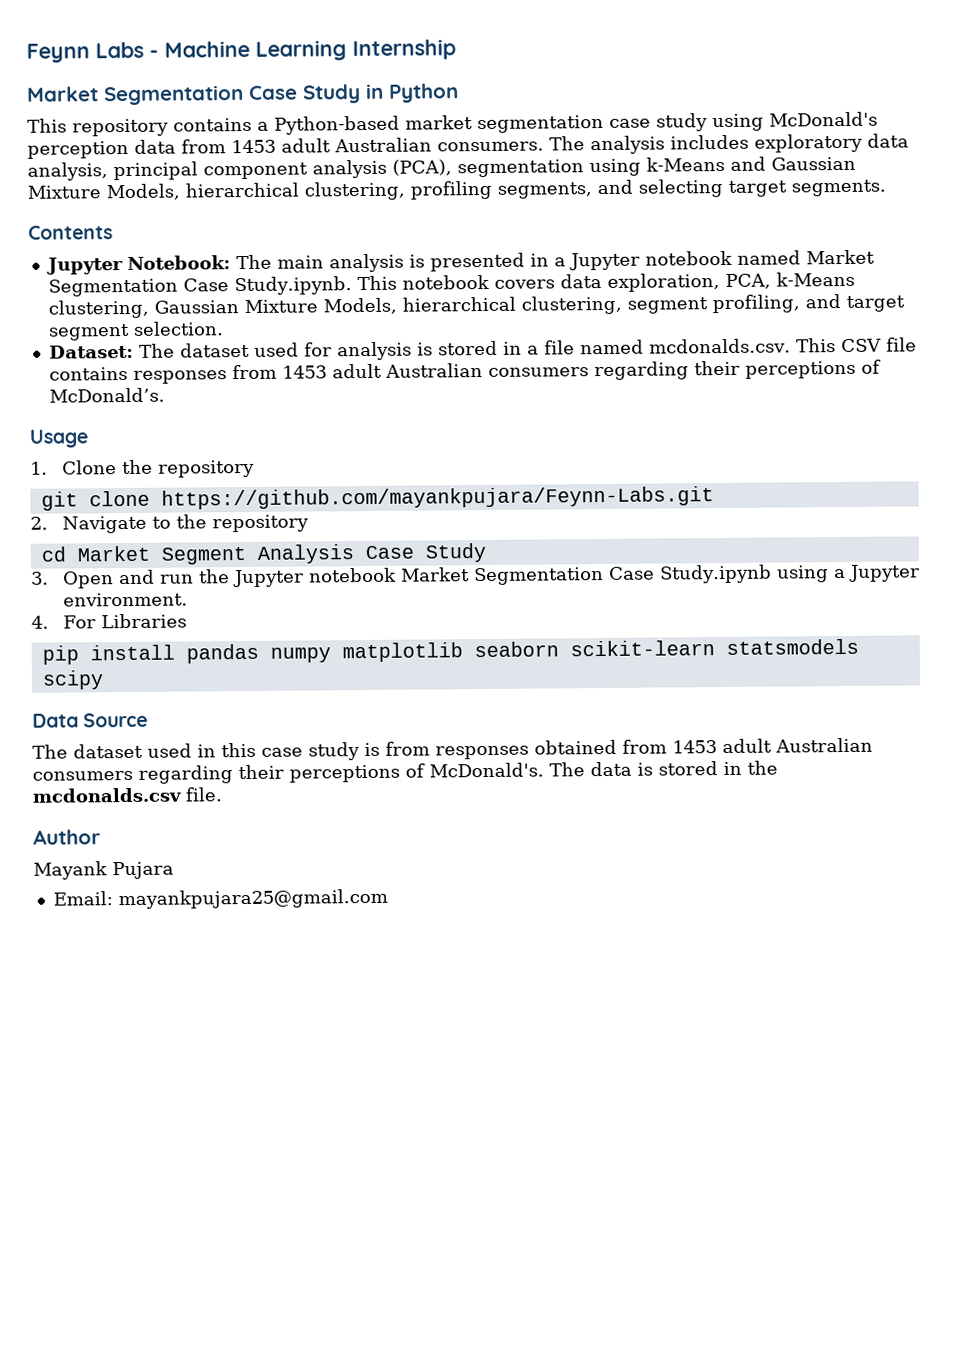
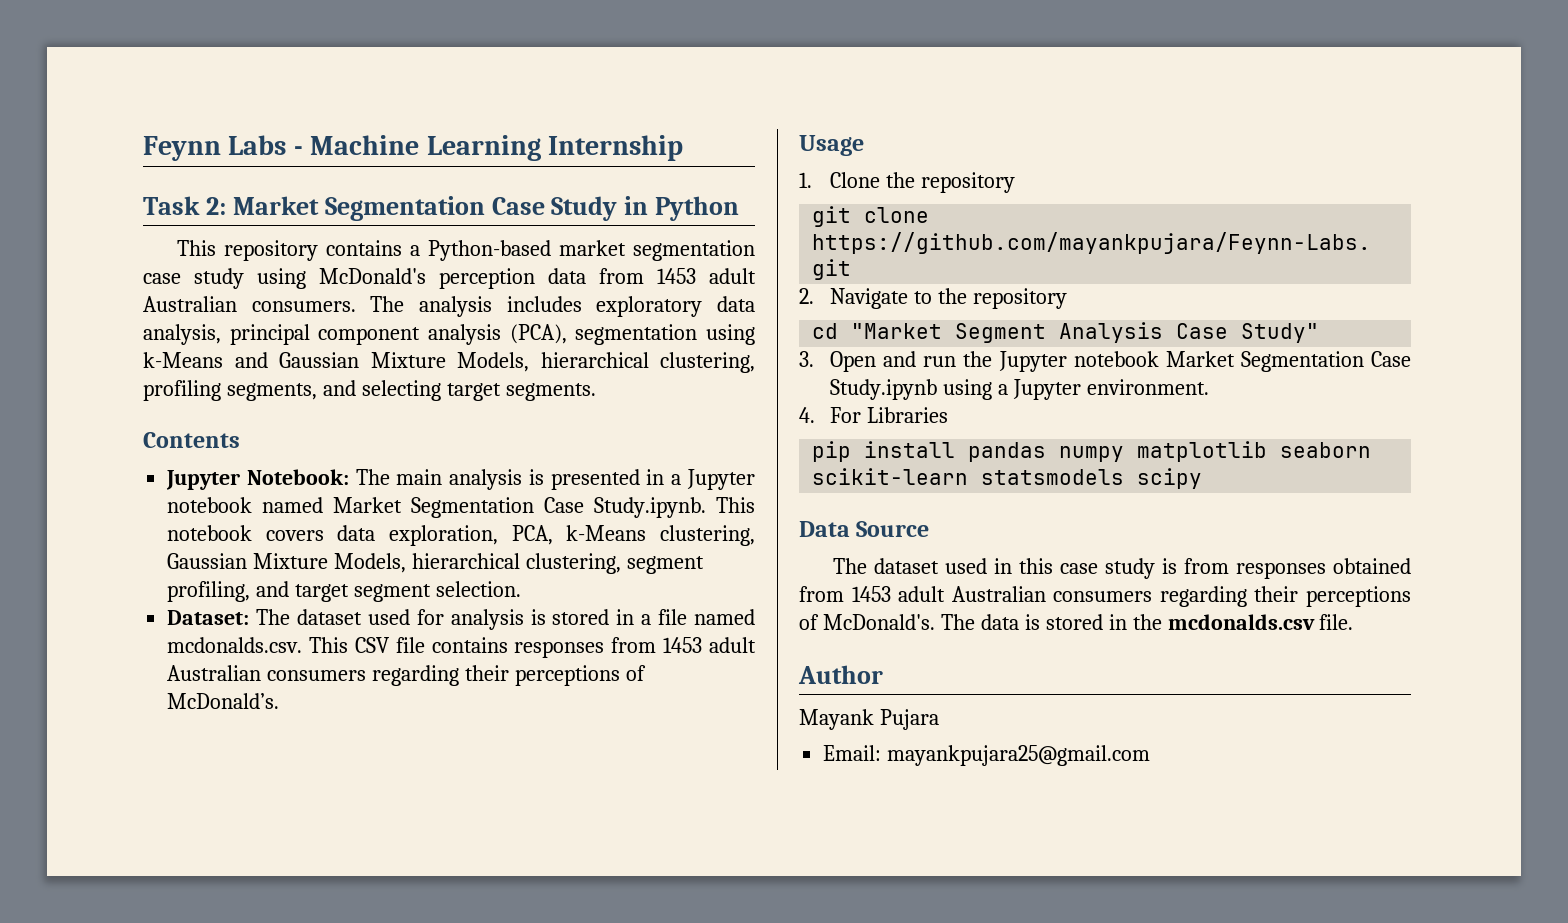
(456, 50) none -> [143,196,226,215] Task 2:
[76,545,150,562] Market -> [851,323,943,339] "Market
[424,542,486,563] Study -> [1241,323,1320,343] Study"

